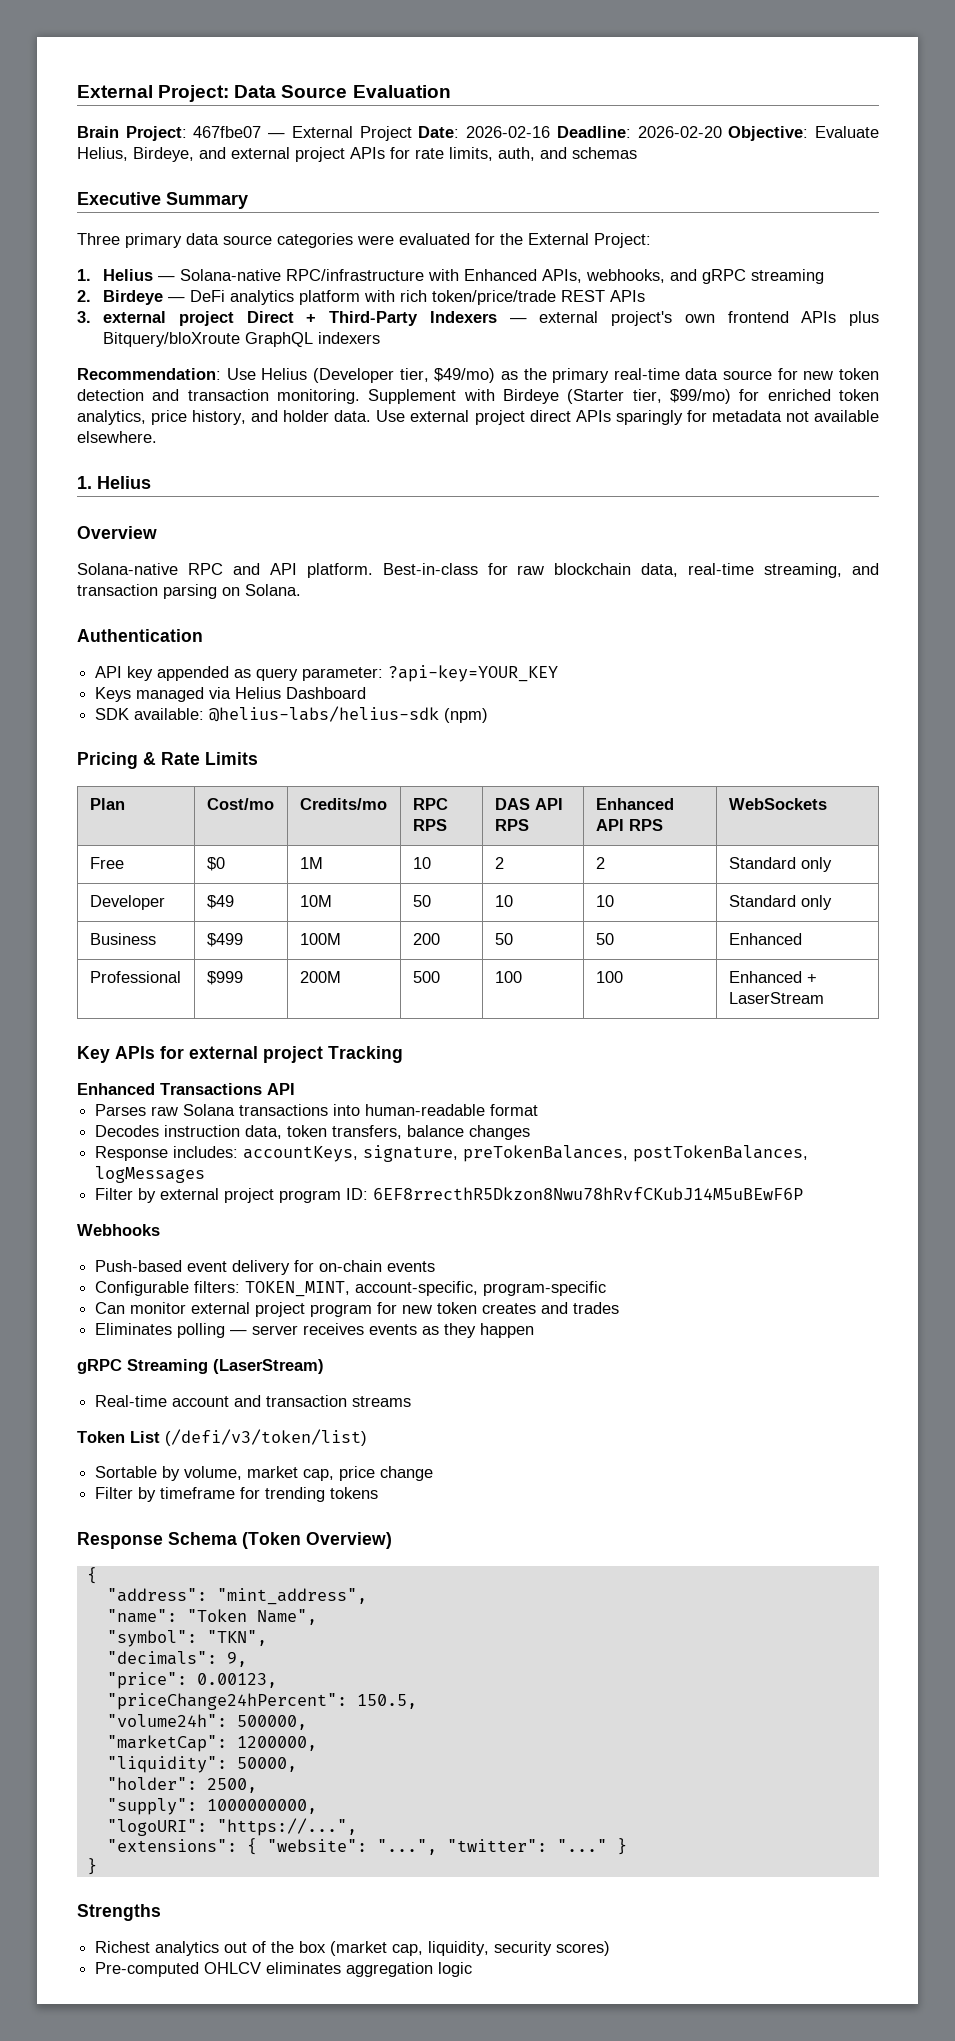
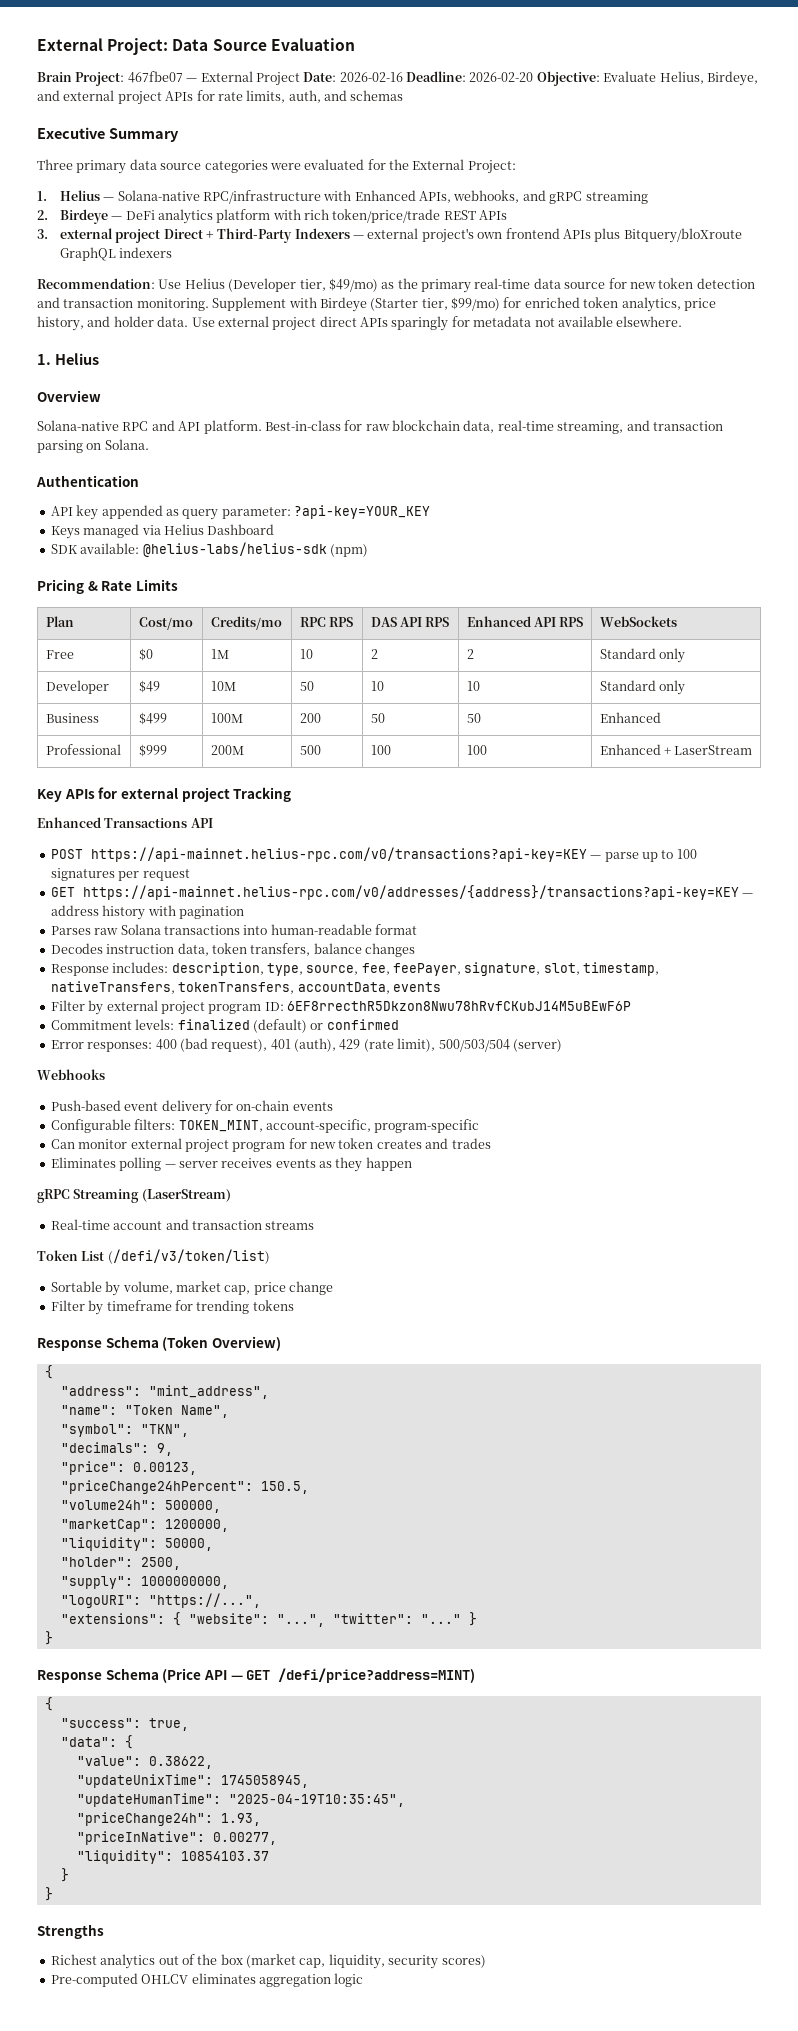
(295, 1089) none -> [50,847,697,862] [50,868,190,881] [50,885,754,900] [50,905,244,920] // POST https://api-mainnet.helius-rpc.com/v0/transactions?api-key=KEY — parse up to 100 signatures per request // GET https://api-mainnet.helius-rpc.com/v0/addresses/{address}/transactions?api-key=KEY — address history with pagination
[243,1145,809,1162] [95,1166,206,1183] accountKeys, signature, preTokenBalances, postTokenBalances, logMessages -> [171,962,660,976] [50,981,441,994] description, type, source, fee, feePayer, signature, slot, timestamp, nativeTransfers, tokenTransfers, accountData, events
(804, 1193) none -> [50,1019,399,1033] [50,1038,562,1052] // Commitment levels: finalized (default) or confirmed // Error responses: 400 (bad request), 401 (auth), 429 (rate limit), 500/503/504 (server)
(97, 1866) none -> [37,1668,476,1683] [44,1697,53,1711] [60,1718,189,1731] [60,1735,133,1749] [76,1756,213,1769] [76,1774,309,1788] [76,1793,405,1807] [76,1812,261,1826] [76,1831,277,1845] [76,1850,269,1864] [60,1868,69,1882] [44,1887,53,1901] // Response Schema (Price API — GET /defi/price?address=MINT) // { // "success": true, // "data": { // "value": 0.38622, // "updateUnixTime": 1745058945, // "updateHumanTime": "2025-04-19T10:35:45", // "priceChange24h": 1.93, // "priceInNative": 0.00277, // "liquidity": 10854103.37 // } // }

